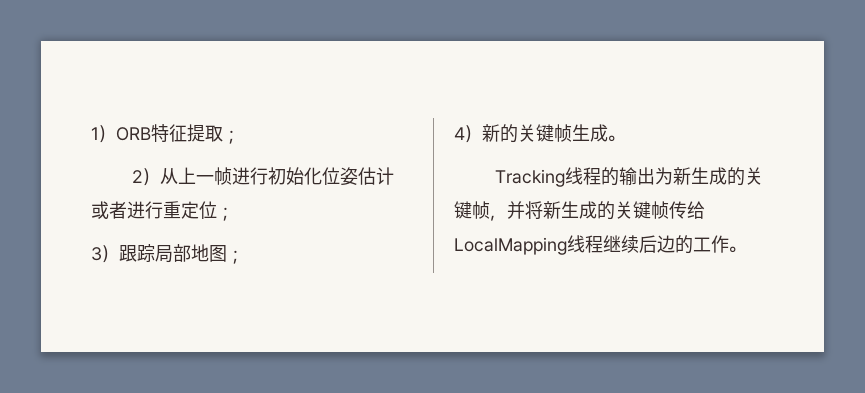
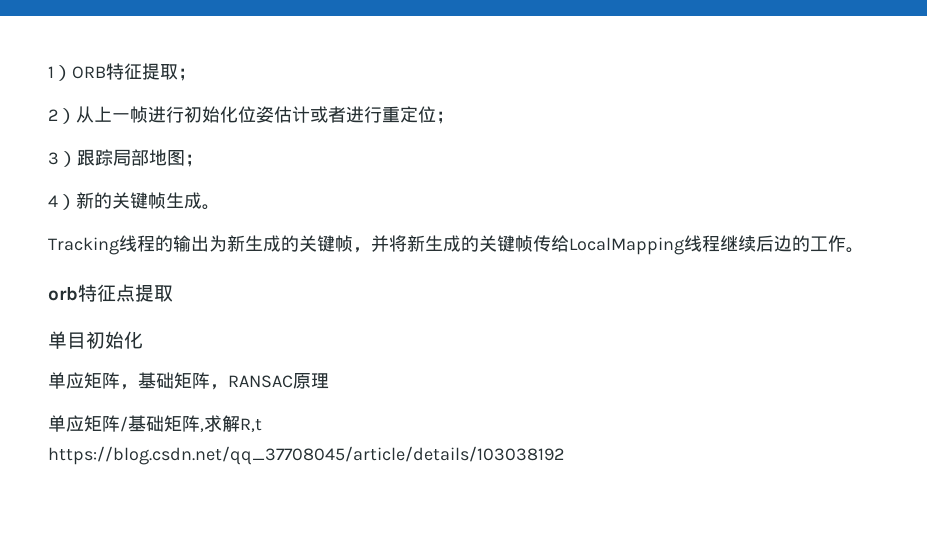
(746, 249) none -> [48,284,173,302] [48,331,143,349] [48,372,329,390] [48,415,262,432] [48,446,564,465] // orb特征点提取 // 单目初始化 // 单应矩阵，基础矩阵，RANSAC原理 // 单应矩阵/基础矩阵,求解R,t // https://blog.csdn.net/qq_37708045/article/details/103038192

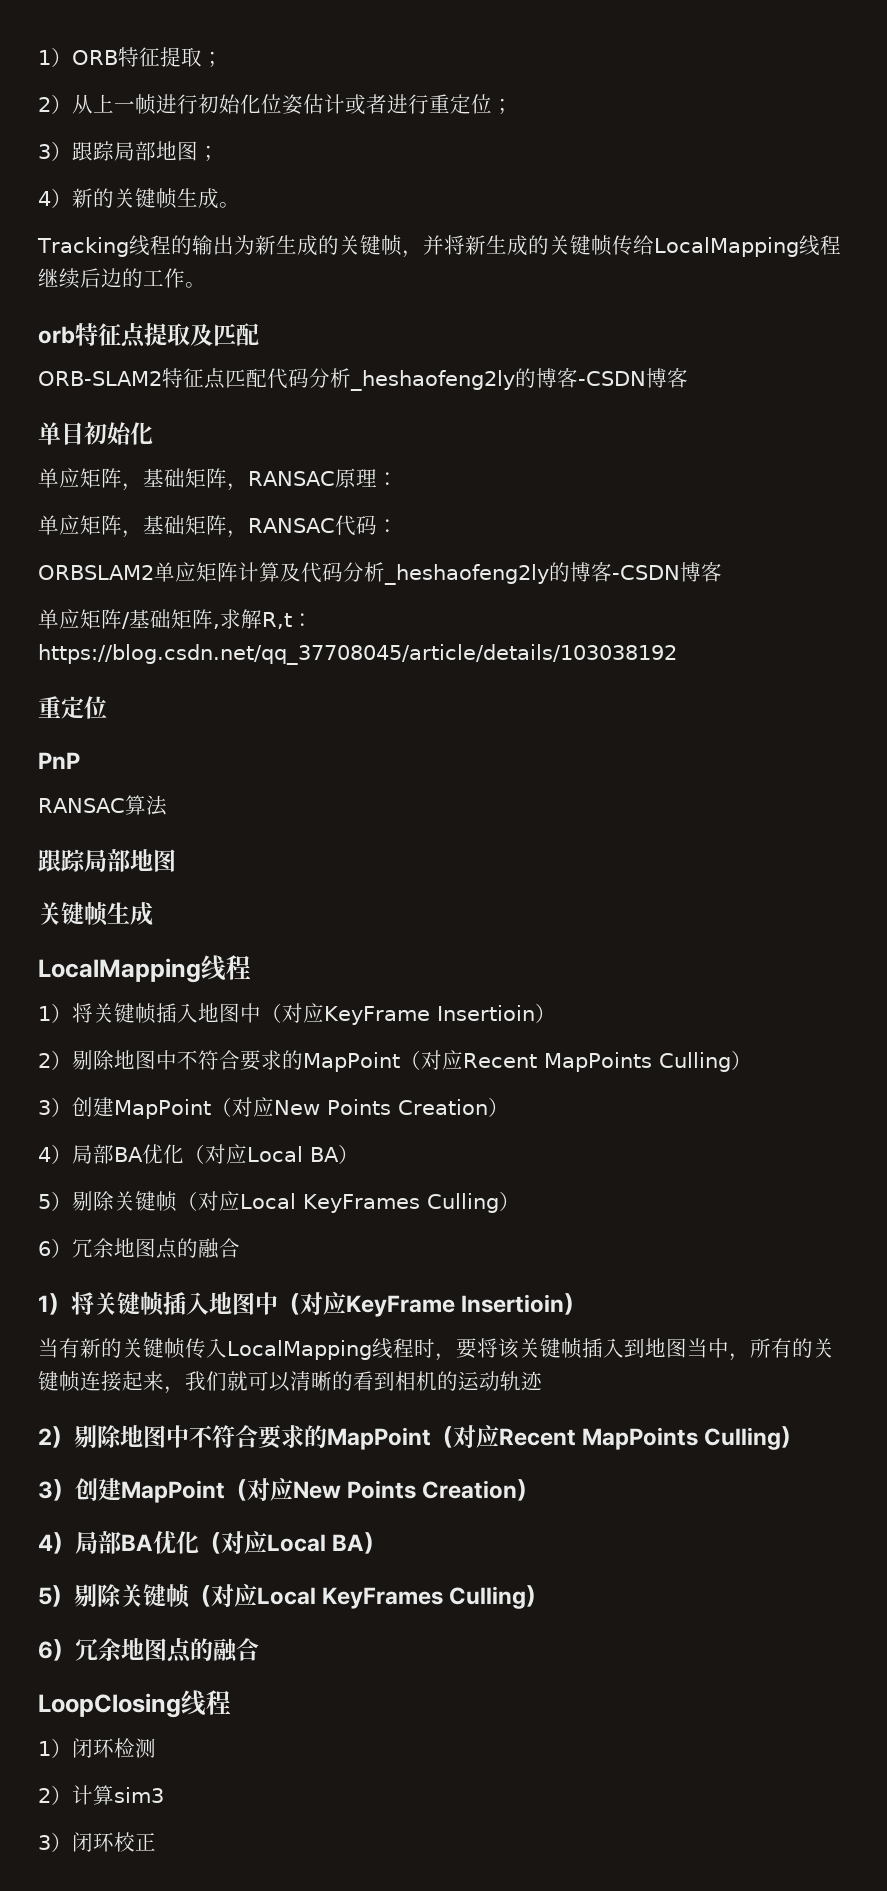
(173, 293) none -> [190,323,259,346] [38,368,688,391] 及匹配 // ORB-SLAM2特征点匹配代码分析_heshaofeng2ly的博客-CSDN博客
(329, 381) none -> [376,472,398,486] [38,515,398,538] [38,562,722,585] ： // 单应矩阵，基础矩阵，RANSAC代码： // ORBSLAM2单应矩阵计算及代码分析_heshaofeng2ly的博客-CSDN博客
[48,446,564,465] // https://blog.csdn.net/qq_37708045/article/details/103038192 -> [292,613,313,627] [38,644,677,665] [38,696,107,719] [38,752,80,769] [38,795,167,816] [38,849,176,872] [38,902,153,926] [38,955,251,983] [38,1003,556,1025] [38,1050,752,1072] [38,1097,509,1119] [38,1144,359,1164] [38,1191,520,1213] [38,1238,240,1259] [38,1292,587,1317] [38,1338,834,1361] [38,1371,542,1394] [38,1425,804,1450] [38,1478,540,1503] [38,1531,387,1554] [38,1584,549,1609] [38,1637,259,1663] [38,1690,231,1718] [38,1738,156,1758] [38,1785,164,1805] [38,1832,156,1852] ：https://blog.csdn.net/qq_37708045/article/details/103038192 // 重定位 // PnP // RANSAC算法 // 跟踪局部地图 // 关键帧生成 // LocalMapping线程 // 1）将关键帧插入地图中（对应KeyFrame Insertioin） // 2）剔除地图中不符合要求的MapPoint（对应Recent MapPoints Culling） // 3）创建MapPoint（对应New Points Creation） // 4）局部BA优化（对应Local BA） // 5）剔除关键帧（对应Local KeyFrames Culling） // 6）冗余地图点的融合 // 1）将关键帧插入地图中（对应KeyFrame Insertioin） // 当有新的关键帧传入LocalMapping线程时，要将该关键帧插入到地图当中，所有的关键帧连接起来，我们就可以清晰的看到相机的运动轨迹 // 2）剔除地图中不符合要求的MapPoint（对应Recent MapPoints Culling） // 3）创建MapPoint（对应New Points Creation） // 4）局部BA优化（对应Local BA） // 5）剔除关键帧（对应Local KeyFrames Culling） // 6）冗余地图点的融合 // LoopClosing线程 // 1）闭环检测 // 2）计算sim3 // 3）闭环校正

